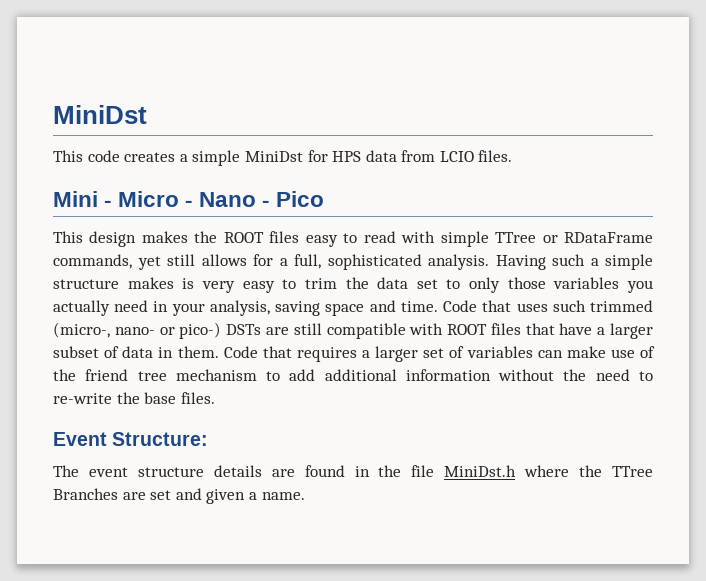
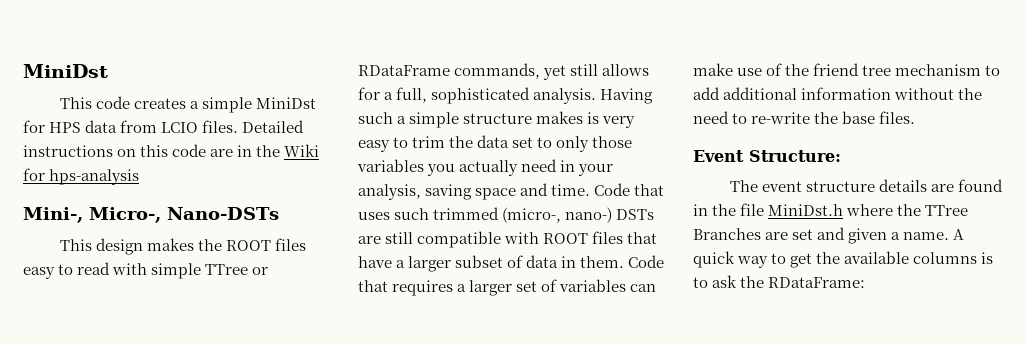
[53,191,325,207] // Mini - Micro - Nano - Pico -> [242,120,305,133] [23,144,320,157] [23,168,140,185] [23,207,279,223] Detailed instructions on this code are in the Wiki for hps-analysis // Mini-, Micro-, Nano-DSTs
[114,322,222,339] nano- or pico-) -> [565,207,613,223] nano-)
(305, 496) none -> [953,229,965,240] [693,251,994,268] [693,275,866,288] A quick way to get the available columns is to ask the RDataFrame:

